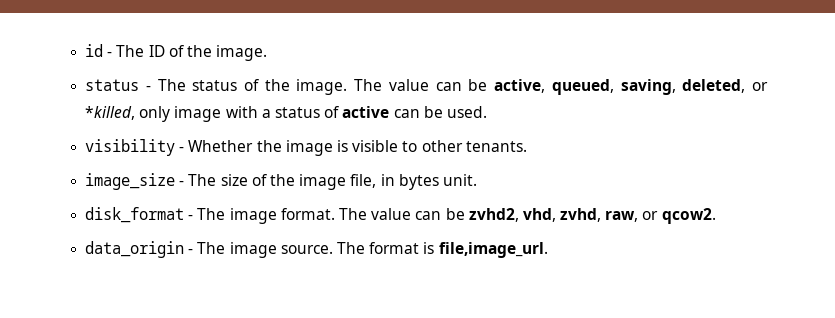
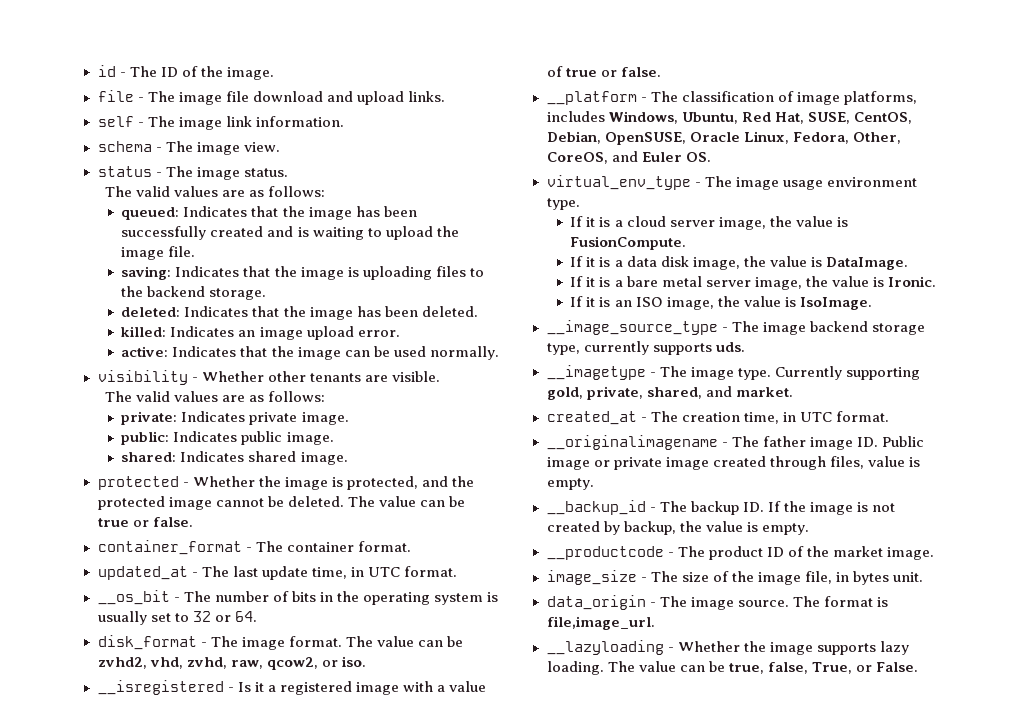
[85,79,769,95] [85,106,487,122] [85,139,527,156] [85,173,477,190] status - The status of the image. The value can be active, queued, saving, deleted, or *killed, only image with a status of active can be used. // visibility - Whether the image is visible to other tenants. // image_size - The size of the image file, in bytes unit. -> [97,90,445,105] [97,116,344,130] [97,141,280,155] [97,166,288,180] [104,186,326,197] [121,206,417,220] [121,226,459,240] [121,246,196,260] [121,266,484,280] [121,286,267,300] [121,306,478,320] [120,326,400,340] [121,346,499,360] [97,370,440,385] [104,391,326,402] [121,411,349,425] [121,431,334,445] [121,451,348,465] [97,476,474,490] [97,496,465,510] [97,517,193,527] [97,540,411,555] [97,566,457,580] [97,590,499,605] [97,611,257,625] file - The image file download and upload links. // self - The image link information. // schema - The image view. // status - The image status. // The valid values are as follows: // queued: Indicates that the image has been successfully created and is waiting to upload the image file. // saving: Indicates that the image is uploading files to the backend storage. // deleted: Indicates that the image has been deleted. // killed: Indicates an image upload error. // active: Indicates that the image can be used normally. // visibility - Whether other tenants are visible. // The valid values are as follows: // private: Indicates private image. // public: Indicates public image. // shared: Indicates shared image. // protected - Whether the image is protected, and the protected image cannot be deleted. The value can be true or false. // container_format - The container format. // updated_at - The last update time, in UTC format. // __os_bit - The number of bits in the operating system is usually set to 32 or 64.
[642,208,716,224] or qcow2. -> [266,656,366,670] [97,680,486,695] [546,66,661,77] [546,91,917,105] [546,111,912,124] [546,131,901,145] [546,151,711,164] [546,175,917,190] [546,198,580,210] [570,216,848,230] [570,236,687,250] [570,256,908,270] [570,276,936,290] [570,296,872,310] [546,320,925,335] [546,341,745,355] [546,365,920,380] [546,386,793,400] [546,411,889,425] [546,435,924,450] [546,456,920,470] [546,478,594,490] [546,500,895,515] [546,521,809,535] [546,546,934,560] [546,570,924,585] qcow2, or iso. // __isregistered - Is it a registered image with a value of true or false. // __platform - The classification of image platforms, includes Windows, Ubuntu, Red Hat, SUSE, CentOS, Debian, OpenSUSE, Oracle Linux, Fedora, Other, CoreOS, and Euler OS. // virtual_env_type - The image usage environment type. // If it is a cloud server image, the value is FusionCompute. // If it is a data disk image, the value is DataImage. // If it is a bare metal server image, the value is Ironic. // If it is an ISO image, the value is IsoImage. // __image_source_type - The image backend storage type, currently supports uds. // __imagetype - The image type. Currently supporting gold, private, shared, and market. // created_at - The creation time, in UTC format. // __originalimagename - The father image ID. Public image or private image created through files, value is empty. // __backup_id - The backup ID. If the image is not created by backup, the value is empty. // __productcode - The product ID of the market image. // image_size - The size of the image file, in bytes unit.
(548, 250) none -> [546,640,909,655] [546,661,918,675] // __lazyloading - Whether the image supports lazy loading. The value can be true, false, True, or False.

